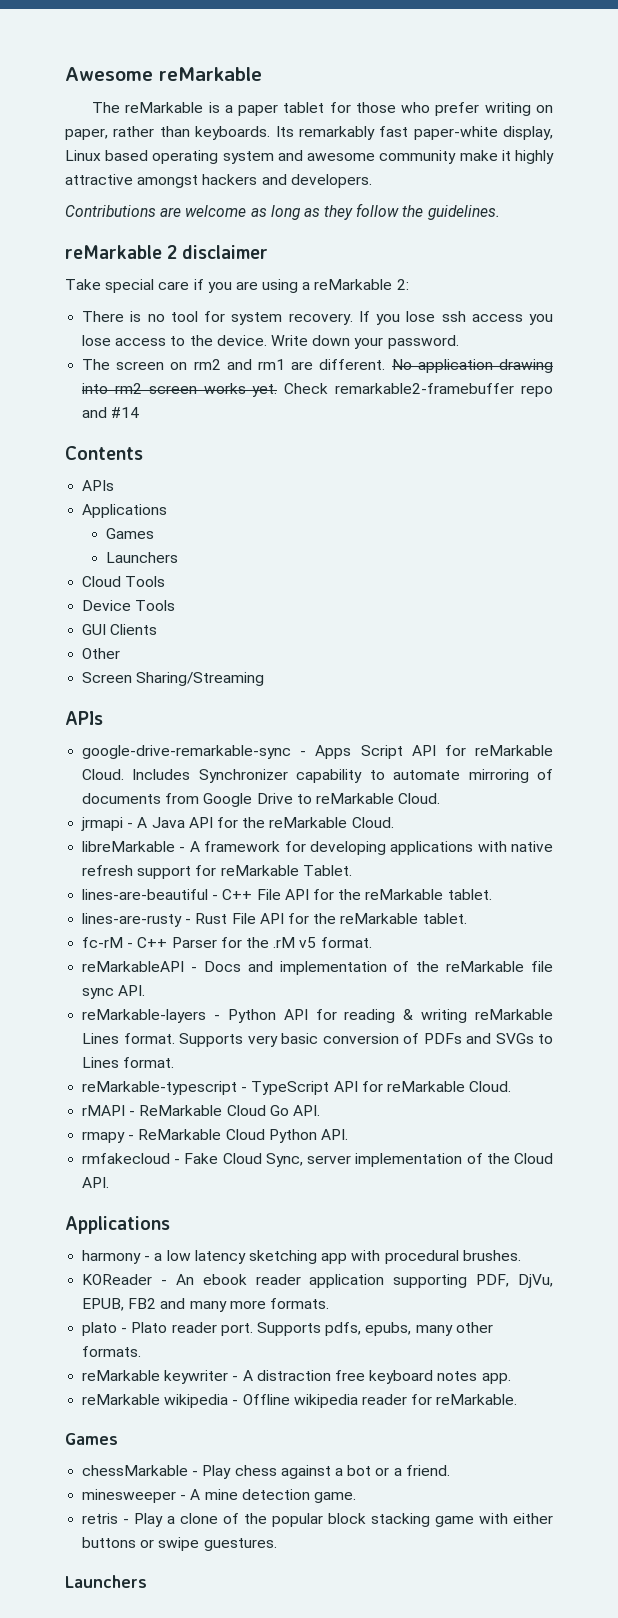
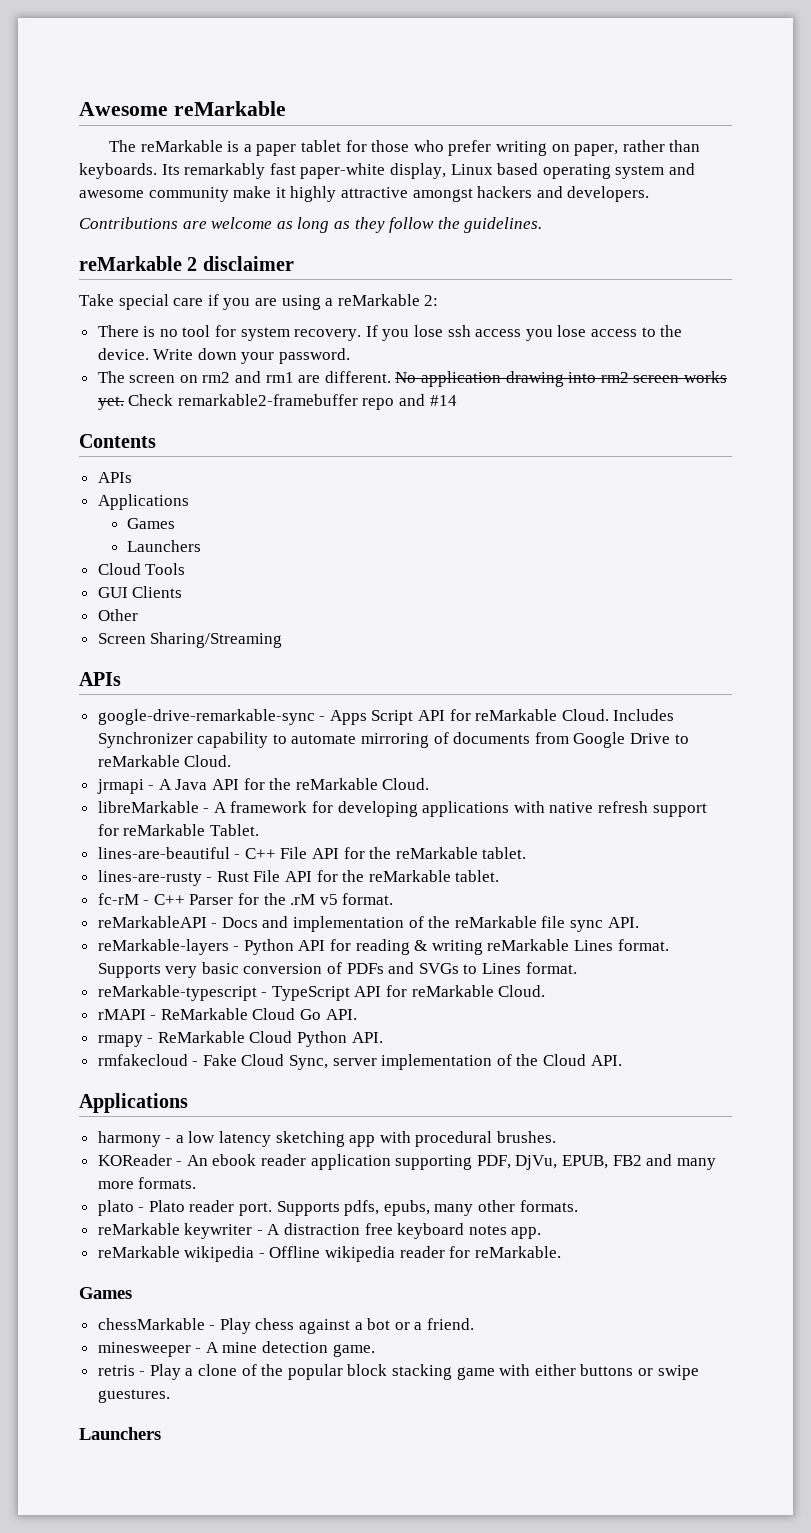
[82,600,176,611] // Device Tools -> (186, 569) none

